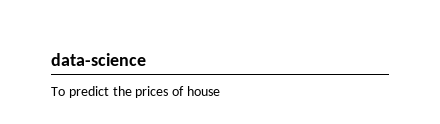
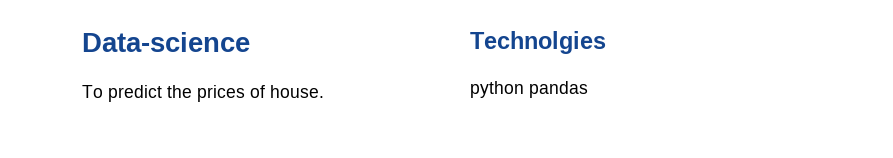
[51,53,146,66] data-science -> [82,32,250,52] Data-science
[186,86,220,96] house -> [270,85,324,98] [470,31,606,54] [470,81,588,98] house. // Technolgies // python pandas

